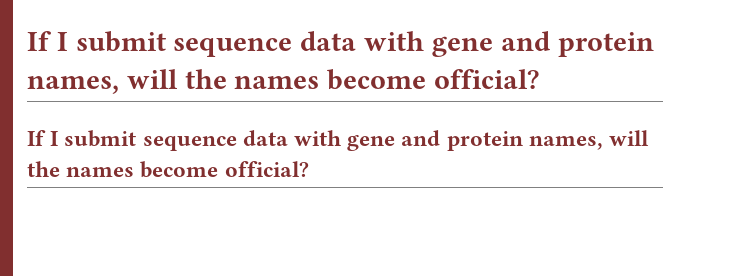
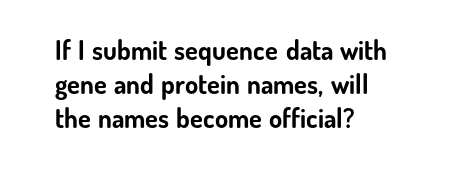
[27,130,650,151] [27,161,309,178] // If I submit sequence data with gene and protein names, will the names become official? -> (356, 117) none

